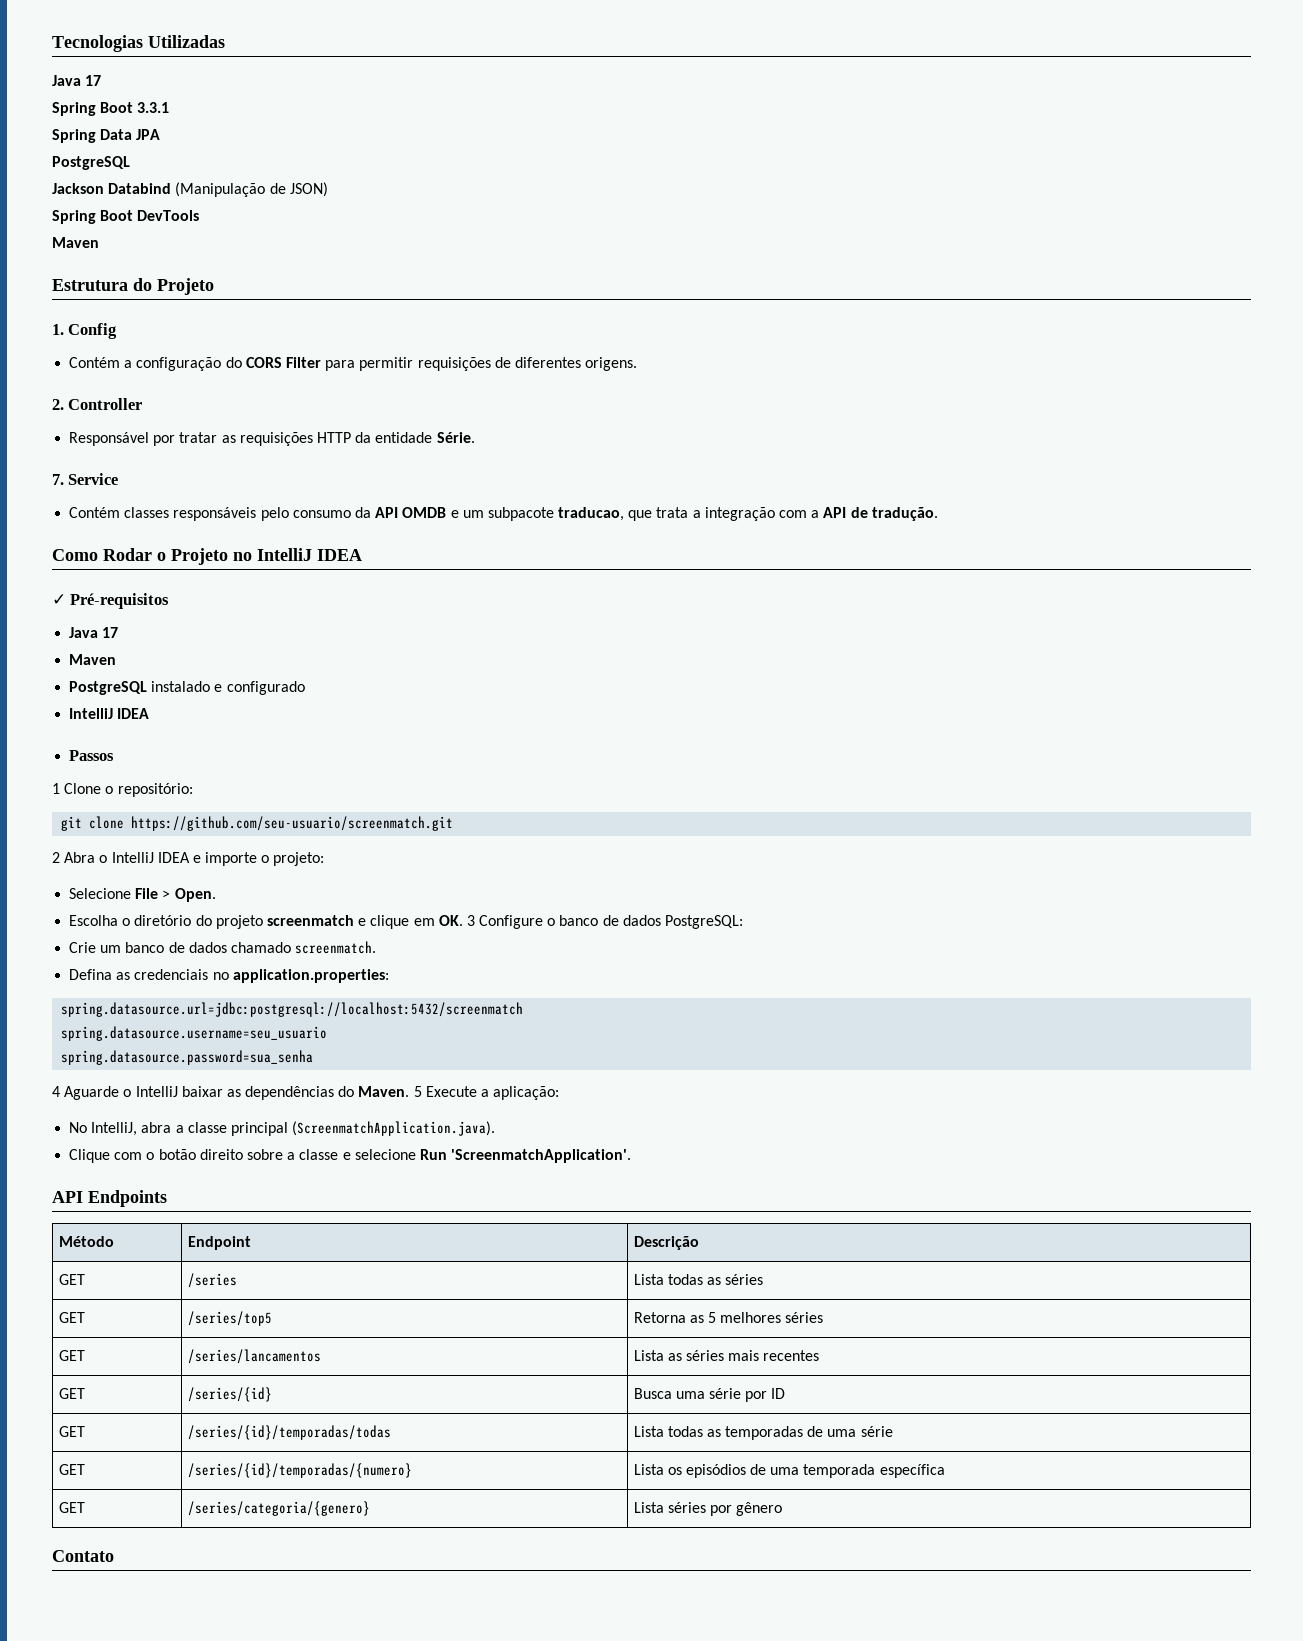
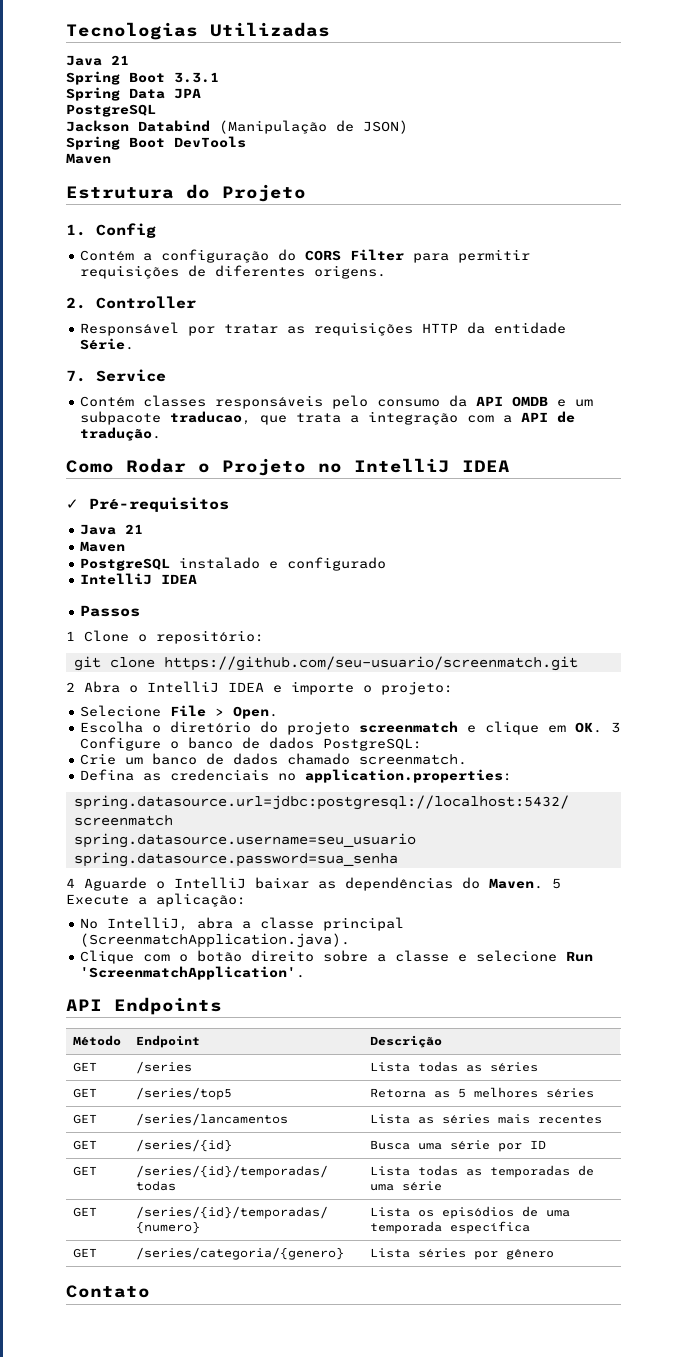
[85,75,102,86] 17 -> [111,55,129,65] 21
[102,627,119,638] 17 -> [125,524,144,534] 21

